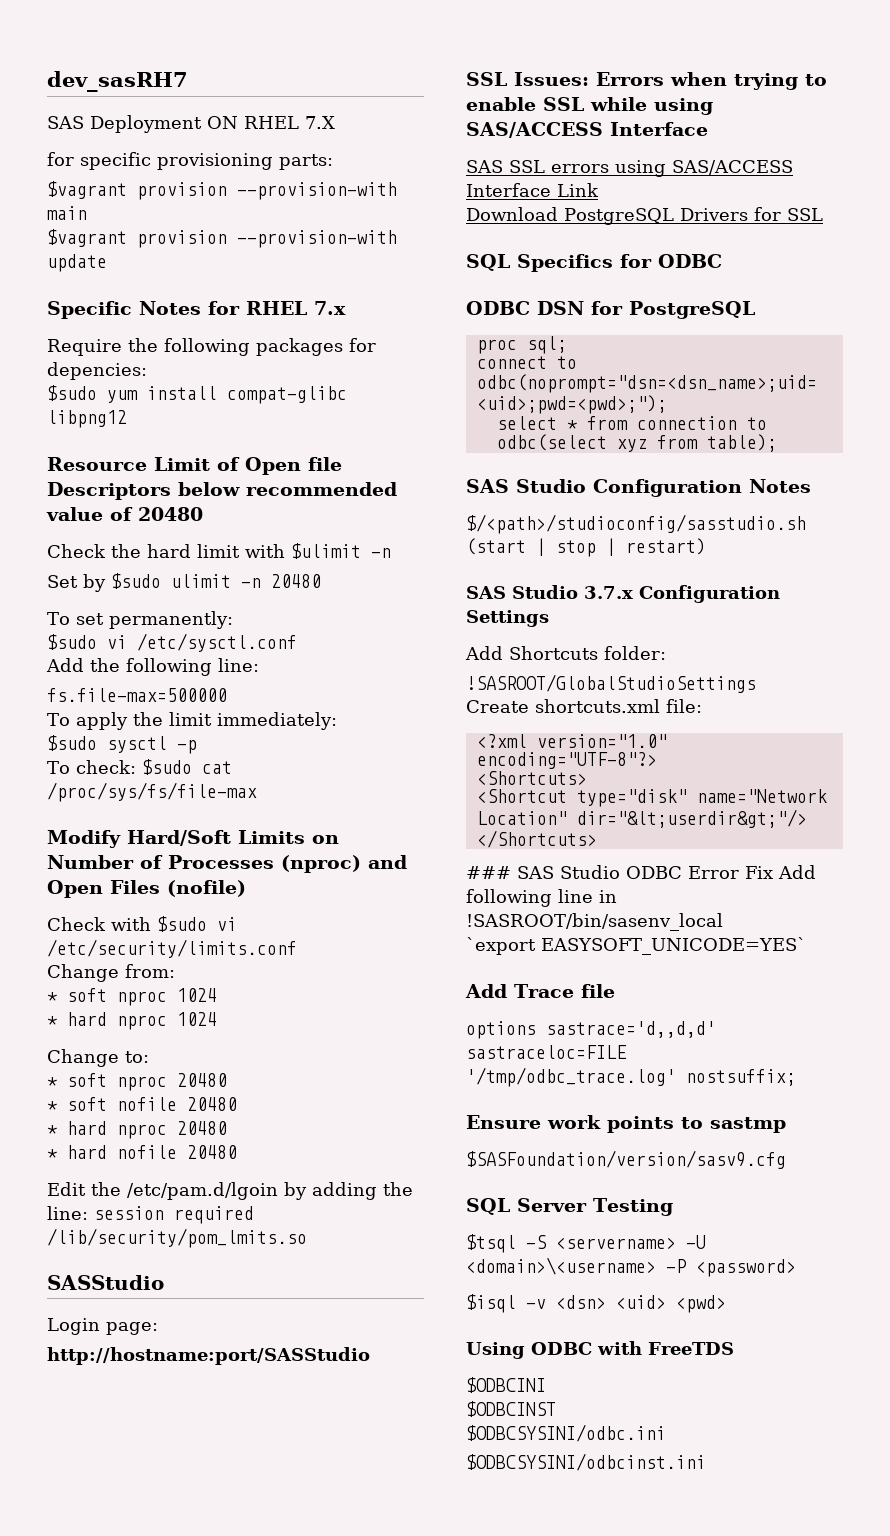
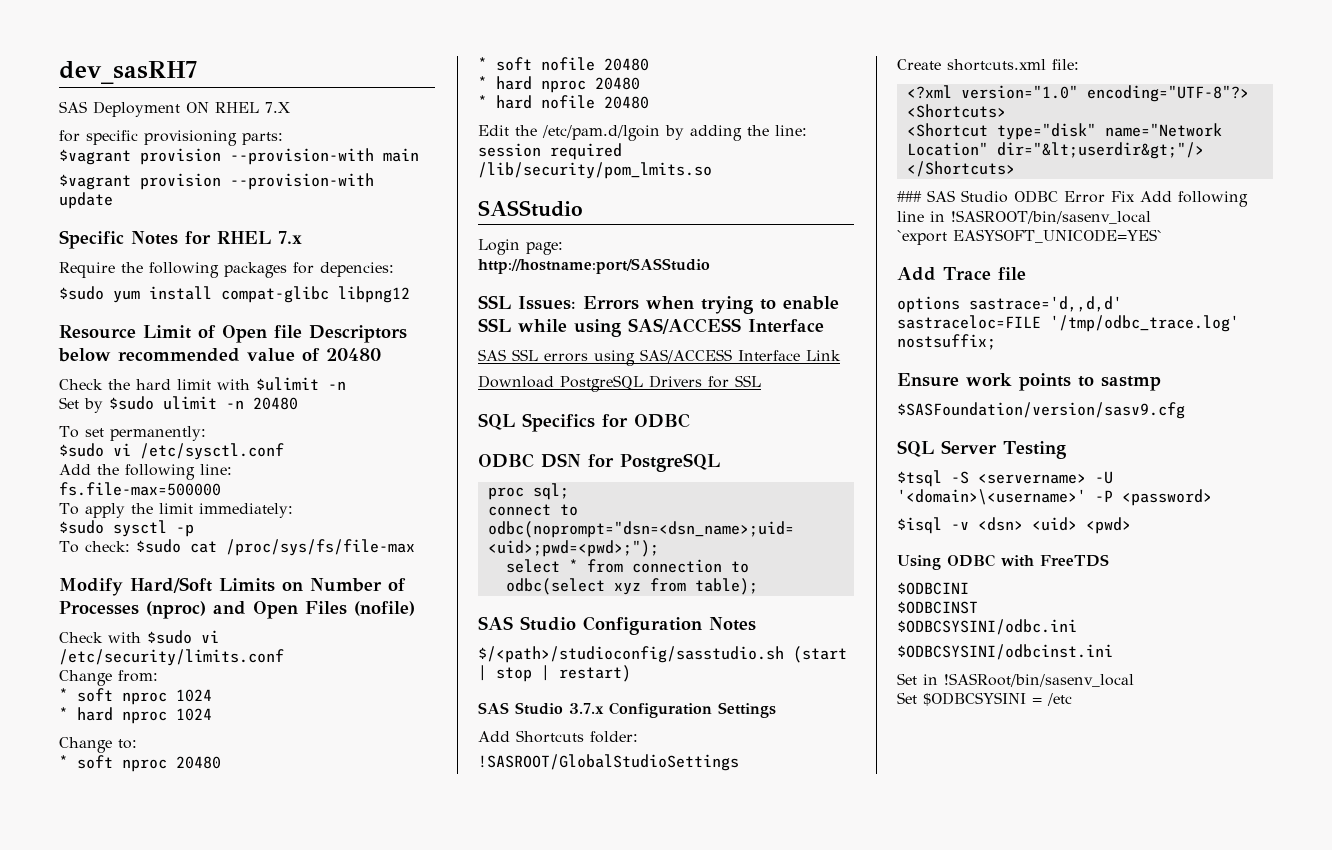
[466,1257,656,1275] <domain>\<username> -> [897,489,1086,505] '<domain>\<username>'
(706, 1462) none -> [897,673,1134,687] [897,692,1072,706] // Set in !SASRoot/bin/sasenv_local // Set $ODBCSYSINI = /etc

